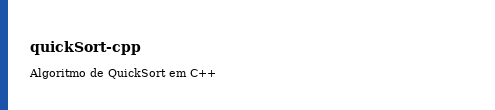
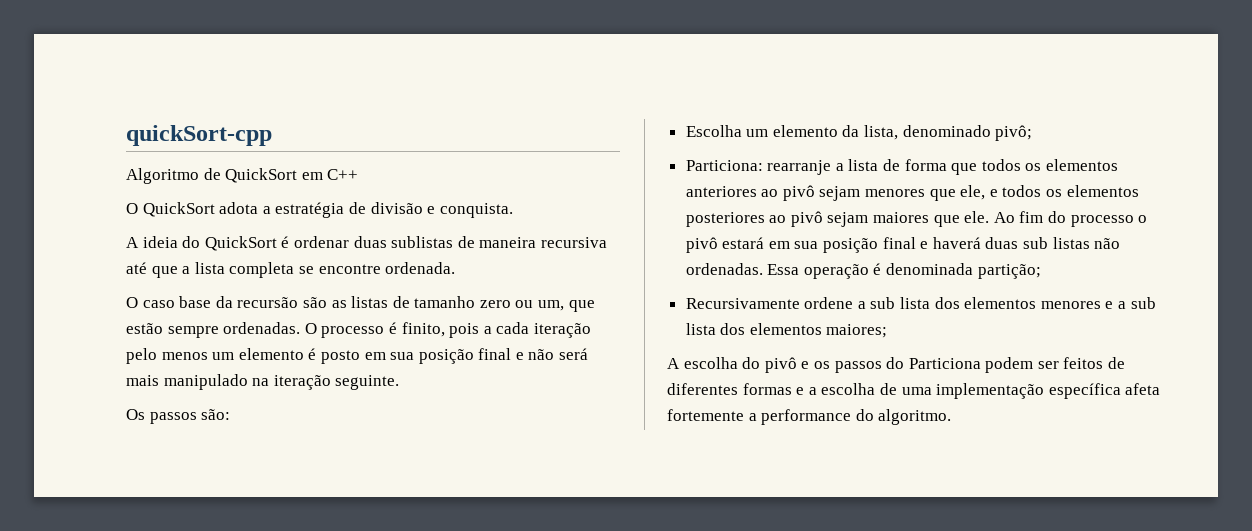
(216, 73) none -> [126,202,513,218] [126,236,607,251] [126,262,456,278] [126,296,595,312] [126,322,591,338] [126,348,589,364] [126,374,400,390] [126,409,231,424] [685,125,1033,141] [685,159,1119,175] [685,185,1139,201] [685,211,1148,227] [685,237,1121,253] [685,263,1041,279] [685,297,1156,309] [685,323,888,338] [667,357,1126,373] [667,383,1161,399] [667,409,952,425] // O QuickSort adota a estratégia de divisão e conquista. // A ideia do QuickSort é ordenar duas sublistas de maneira recursiva até que a lista completa se encontre ordenada. // O caso base da recursão são as listas de tamanho zero ou um, que estão sempre ordenadas. O processo é finito, pois a cada iteração pelo menos um elemento é posto em sua posição final e não será mais manipulado na iteração seguinte. // Os passos são: // Escolha um elemento da lista, denominado pivô; // Particiona: rearranje a lista de forma que todos os elementos anteriores ao pivô sejam menores que ele, e todos os elementos posteriores ao pivô sejam maiores que ele. Ao fim do processo o pivô estará em sua posição final e haverá duas sub listas não ordenadas. Essa operação é denominada partição; // Recursivamente ordene a sub lista dos elementos menores e a sub lista dos elementos maiores; // A escolha do pivô e os passos do Particiona podem ser feitos de diferentes formas e a escolha de uma implementação específica afeta fortemente a performance do algoritmo.

